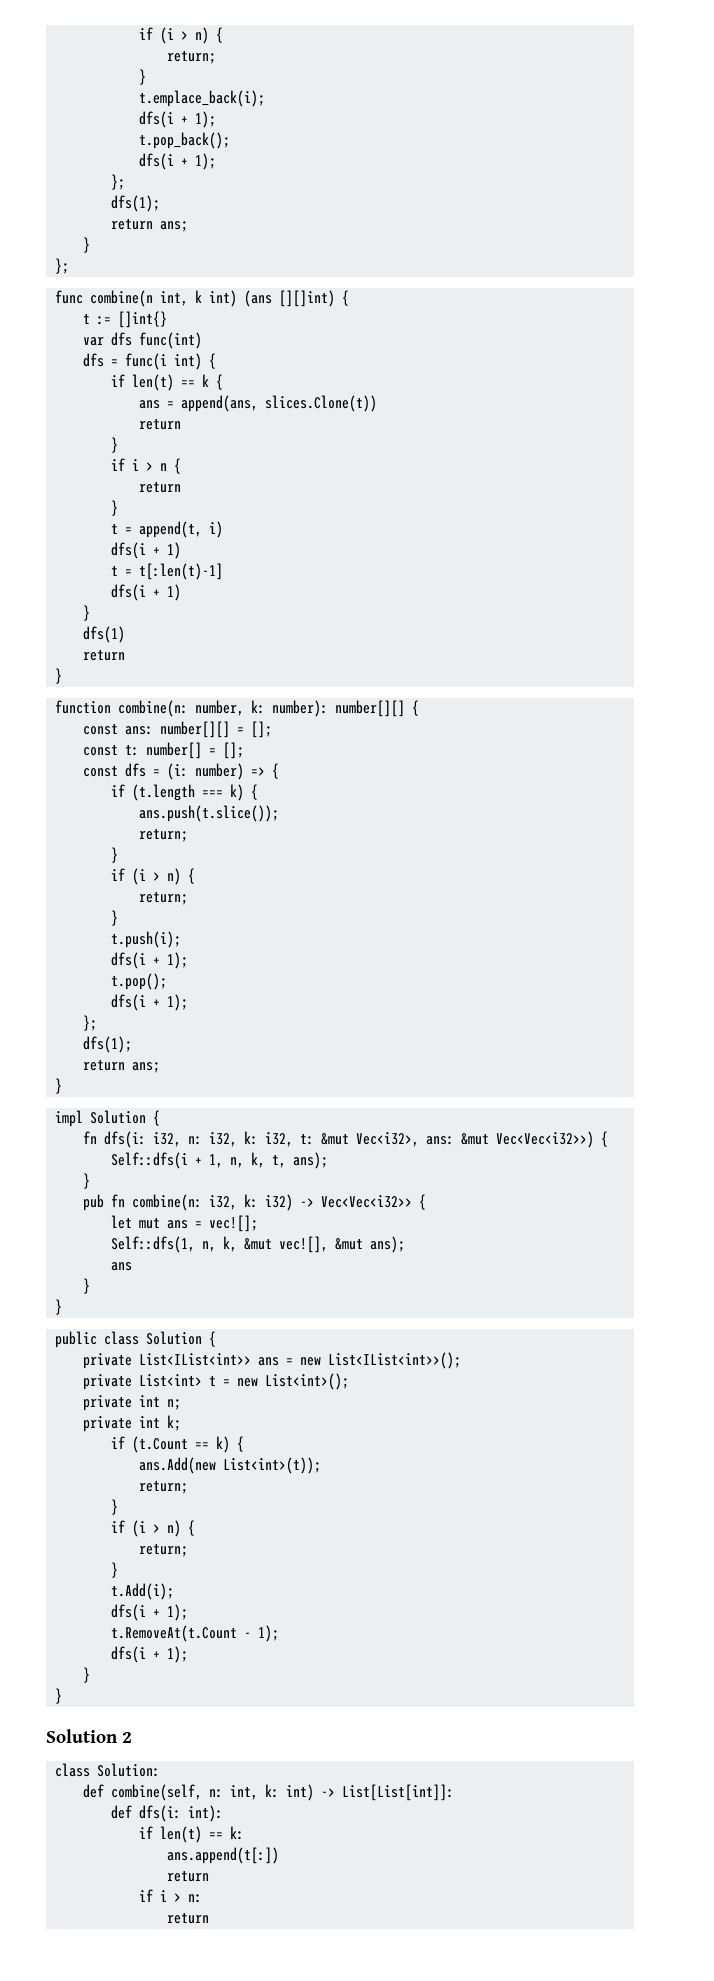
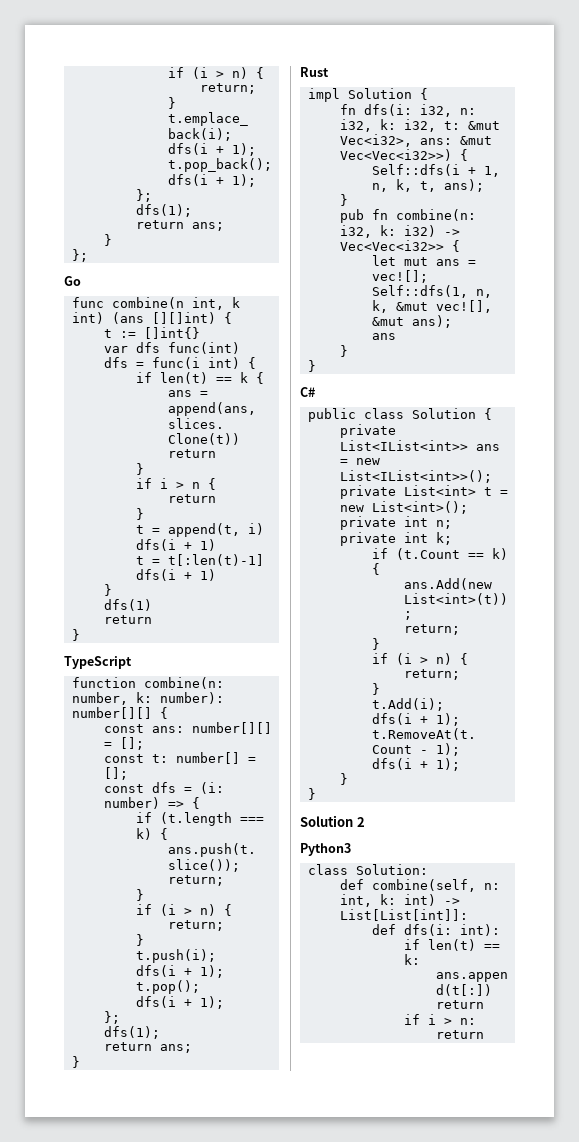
(69, 266) none -> [64,276,81,286] // Go
(62, 676) none -> [64,656,132,669] // TypeScript
(62, 1086) none -> [300,67,329,77] // Rust
(62, 1307) none -> [300,387,315,397] // C#
(133, 1737) none -> [300,843,351,856] // Python3

